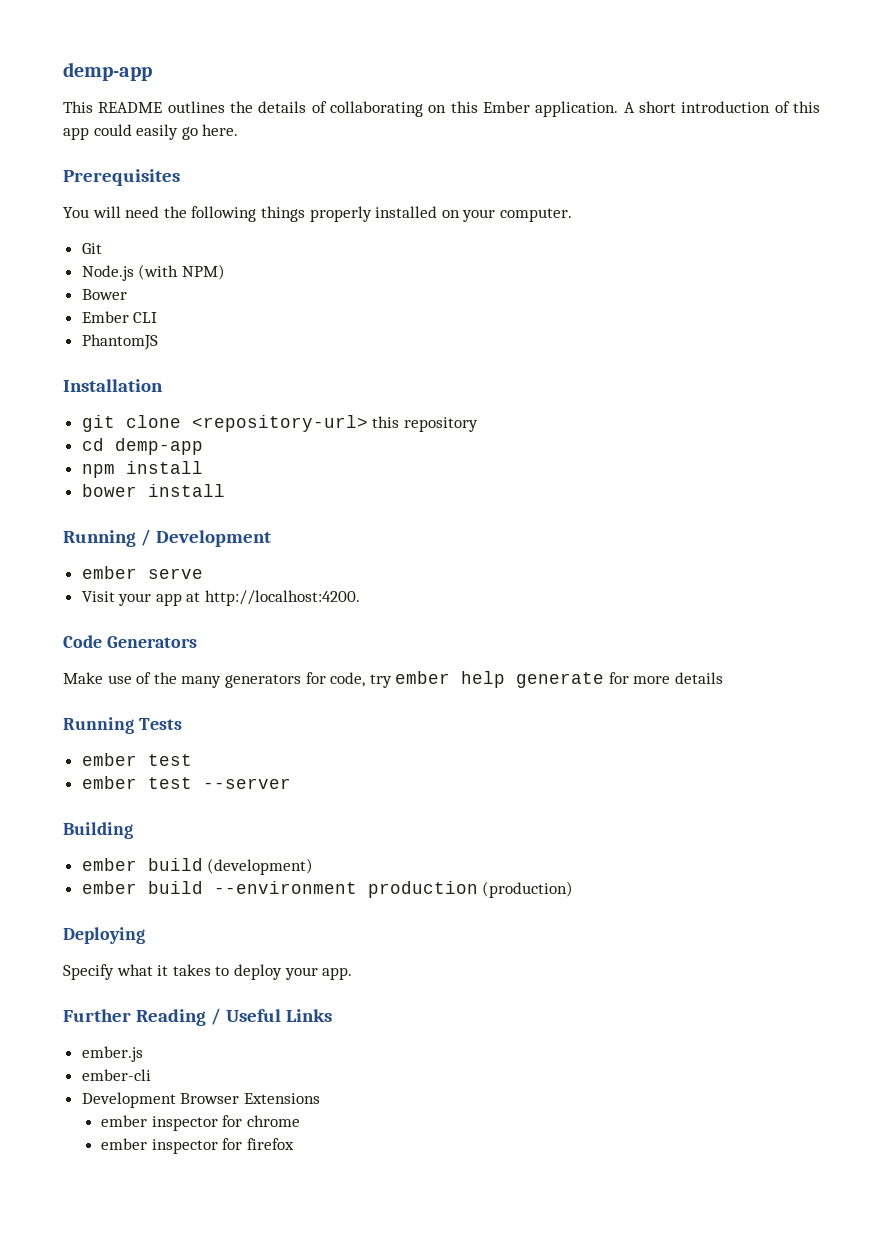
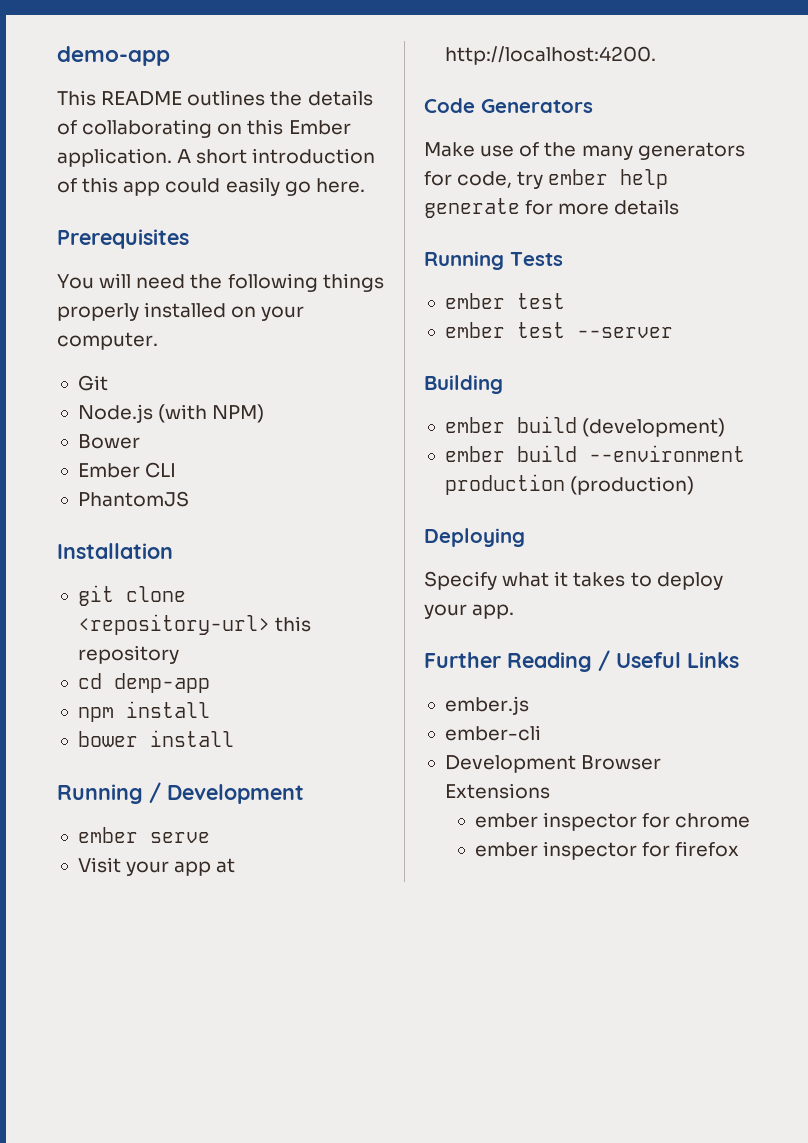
[63,62,152,81] demp-app -> [57,46,170,66] demo-app

